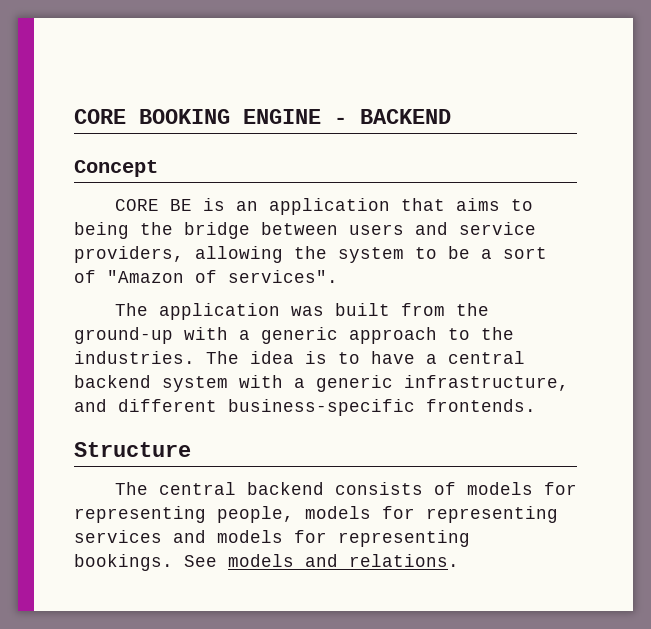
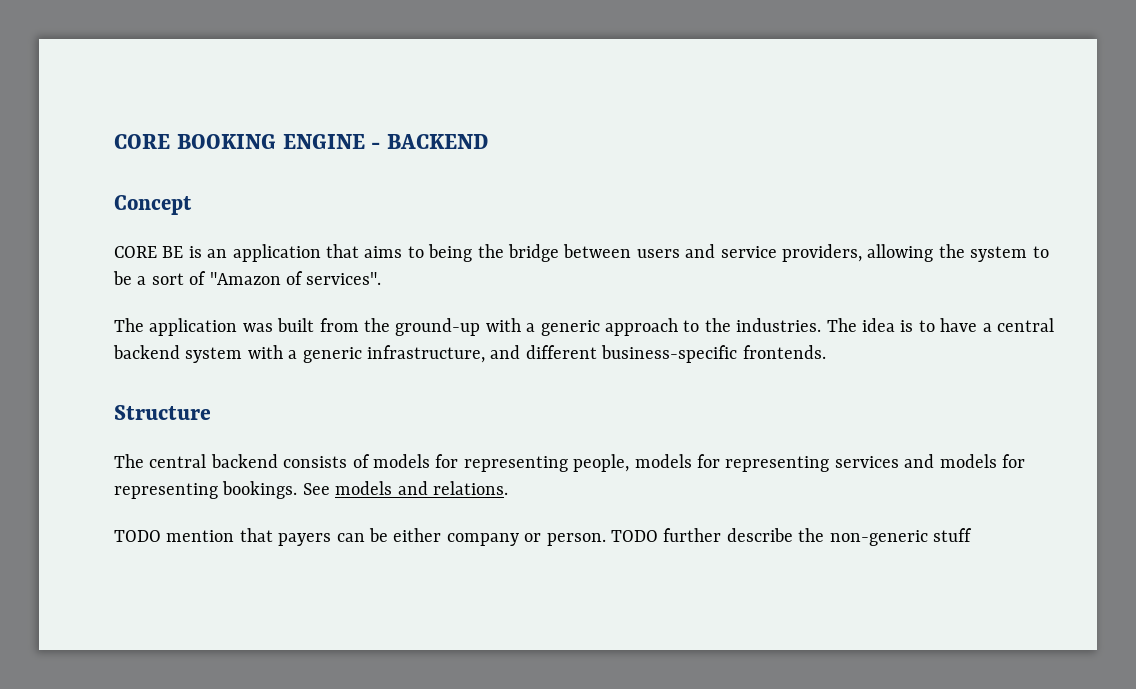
(459, 560) none -> [114,528,972,546] // TODO mention that payers can be either company or person. TODO further describe the non-generic stuff

